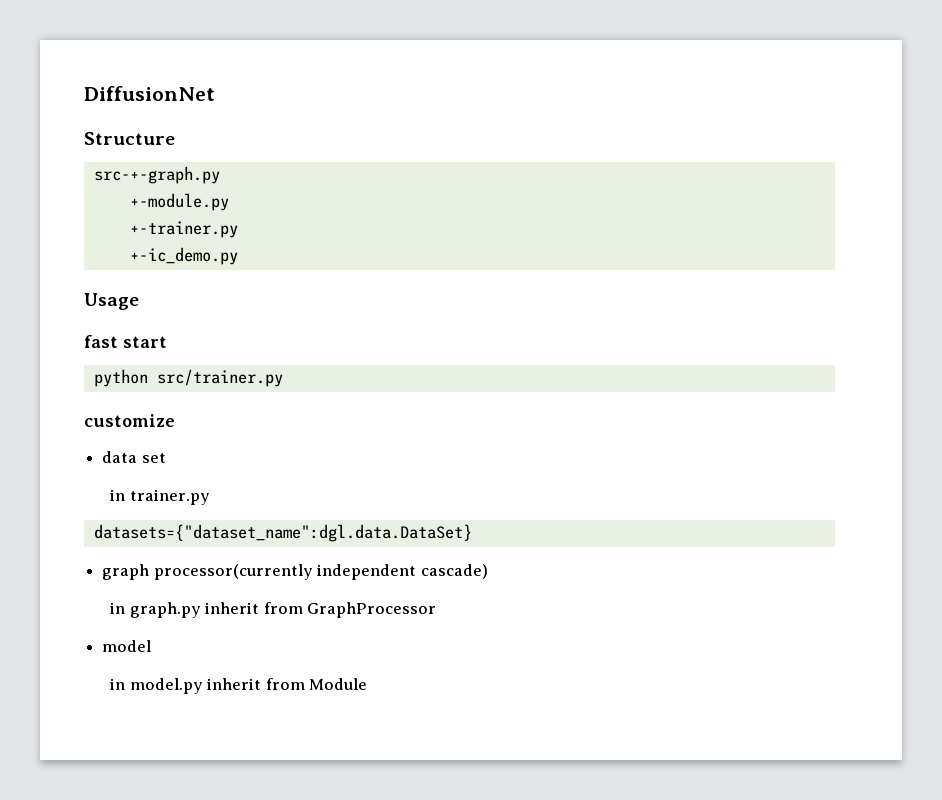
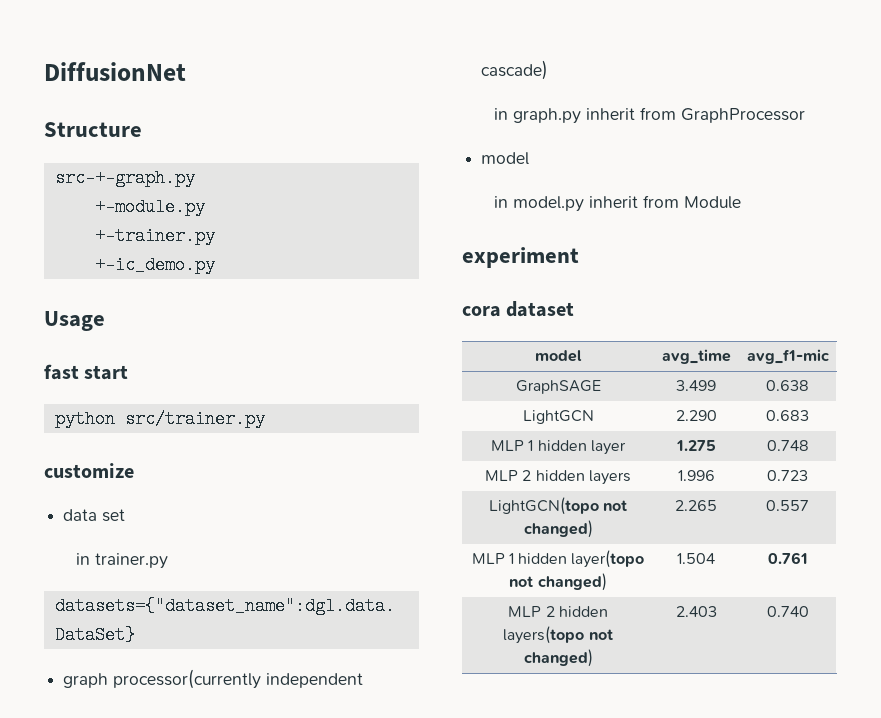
(368, 684) none -> [462,247,579,268] [462,301,575,317] [534,350,582,362] [661,349,731,364] [746,349,830,364] [515,380,601,394] [676,380,716,391] [766,380,809,391] [522,410,594,424] [675,410,717,421] [766,410,809,421] [491,440,626,455] [675,440,716,451] [766,440,809,451] [485,470,631,485] [677,470,715,481] [767,470,808,481] [488,497,628,515] [523,520,593,538] [675,500,717,511] [766,500,809,511] [471,550,645,568] [509,573,607,591] [677,553,715,564] [767,552,808,564] [508,606,608,617] [503,626,613,644] [523,649,593,667] [675,606,717,617] [766,606,809,617] // experiment // cora dataset // model | avg_time | avg_f1-mic // GraphSAGE | 3.499 | 0.638 // LightGCN | 2.290 | 0.683 // MLP 1 hidden layer | 1.275 | 0.748 // MLP 2 hidden layers | 1.996 | 0.723 // LightGCN(topo not changed) | 2.265 | 0.557 // MLP 1 hidden layer(topo not changed) | 1.504 | 0.761 // MLP 2 hidden layers(topo not changed) | 2.403 | 0.740

